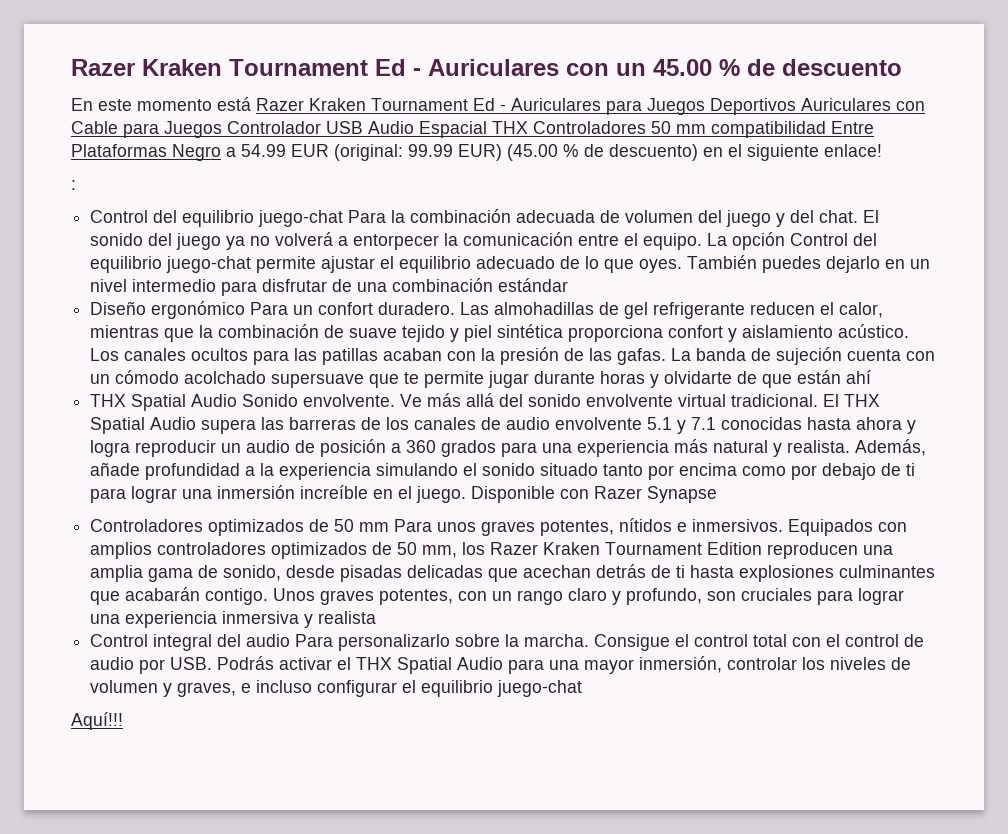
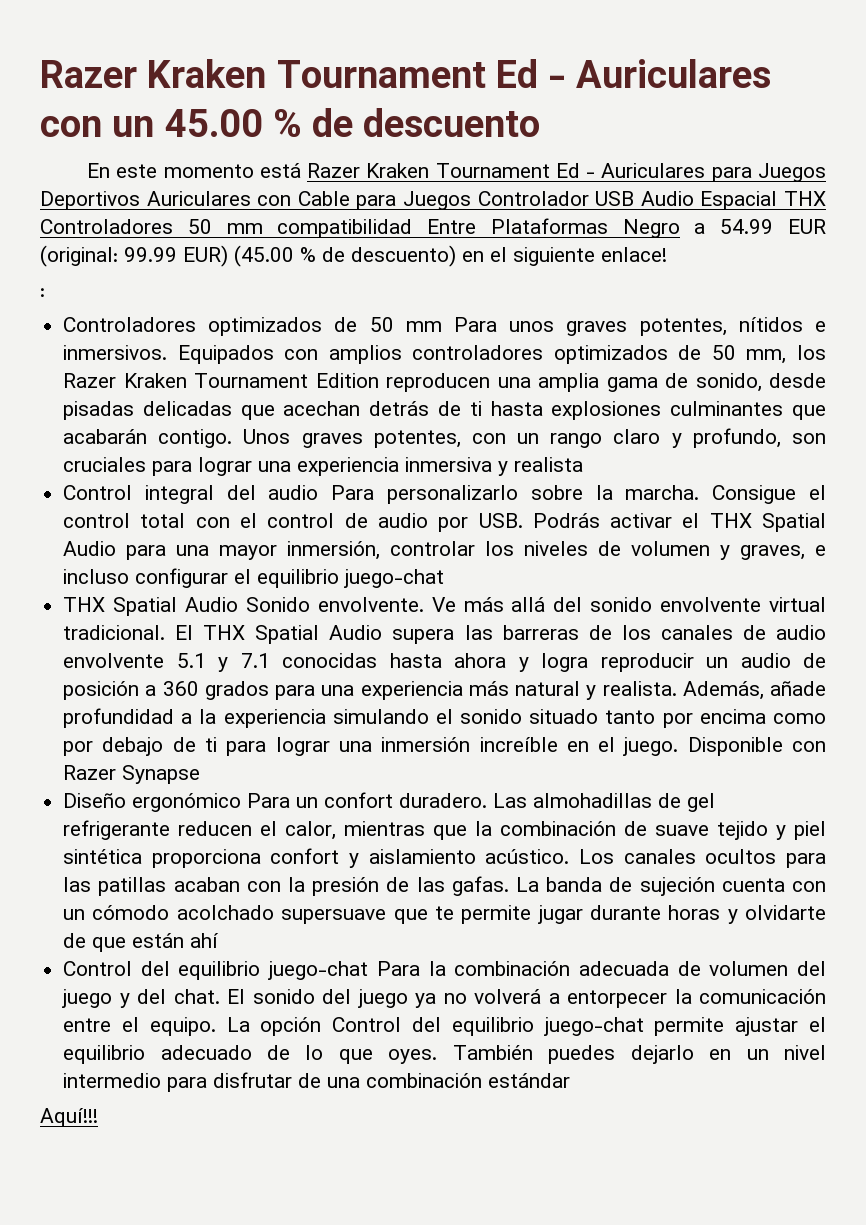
[90,209,880,227] [90,232,878,250] [90,255,931,273] [90,278,569,296] [90,301,884,319] [90,324,910,342] [90,347,936,365] [90,370,872,388] [90,393,881,411] [90,417,917,434] [90,439,927,457] [90,462,916,480] [90,485,718,503] // Control del equilibrio juego-chat Para la combinación adecuada de volumen del juego y del chat. El sonido del juego ya no volverá a entorpecer la comunicación entre el equipo. La opción Control del equilibrio juego-chat permite ajustar el equilibrio adecuado de lo que oyes. También puedes dejarlo en un nivel intermedio para disfrutar de una combinación estándar // Diseño ergonómico Para un confort duradero. Las almohadillas de gel refrigerante reducen el calor, mientras que la combinación de suave tejido y piel sintética proporciona confort y aislamiento acústico. Los canales ocultos para las patillas acaban con la presión de las gafas. La banda de sujeción cuenta con un cómodo acolchado supersuave que te permite jugar durante horas y olvidarte de que están ahí // THX Spatial Audio Sonido envolvente. Ve más allá del sonido envolvente virtual tradicional. El THX Spatial Audio supera las barreras de los canales de audio envolvente 5.1 y 7.1 conocidas hasta ahora y logra reproducir un audio de posición a 360 grados para una experiencia más natural y realista. Además, añade profundidad a la experiencia simulando el sonido situado tanto por encima como por debajo de ti para lograr una inmersión increíble en el juego. Disponible con Razer Synapse -> (45, 292) none
(583, 688) none -> [63,597,826,616] [63,625,827,644] [63,653,827,672] [63,681,826,700] [63,708,826,728] [63,737,826,756] [63,765,201,784] [63,792,716,812] [63,820,827,840] [63,848,826,868] [63,876,826,896] [63,905,827,924] [63,933,220,952] [63,961,827,980] [62,989,826,1008] [63,1017,826,1036] [63,1045,827,1064] [63,1072,571,1092] // THX Spatial Audio Sonido envolvente. Ve más allá del sonido envolvente virtual tradicional. El THX Spatial Audio supera las barreras de los canales de audio envolvente 5.1 y 7.1 conocidas hasta ahora y logra reproducir un audio de posición a 360 grados para una experiencia más natural y realista. Además, añade profundidad a la experiencia simulando el sonido situado tanto por encima como por debajo de ti para lograr una inmersión increíble en el juego. Disponible con Razer Synapse // Diseño ergonómico Para un confort duradero. Las almohadillas de gel refrigerante reducen el calor, mientras que la combinación de suave tejido y piel sintética proporciona confort y aislamiento acústico. Los canales ocultos para las patillas acaban con la presión de las gafas. La banda de sujeción cuenta con un cómodo acolchado supersuave que te permite jugar durante horas y olvidarte de que están ahí // Control del equilibrio juego-chat Para la combinación adecuada de volumen del juego y del chat. El sonido del juego ya no volverá a entorpecer la comunicación entre el equipo. La opción Control del equilibrio juego-chat permite ajustar el equilibrio adecuado de lo que oyes. También puedes dejarlo en un nivel intermedio para disfrutar de una combinación estándar

